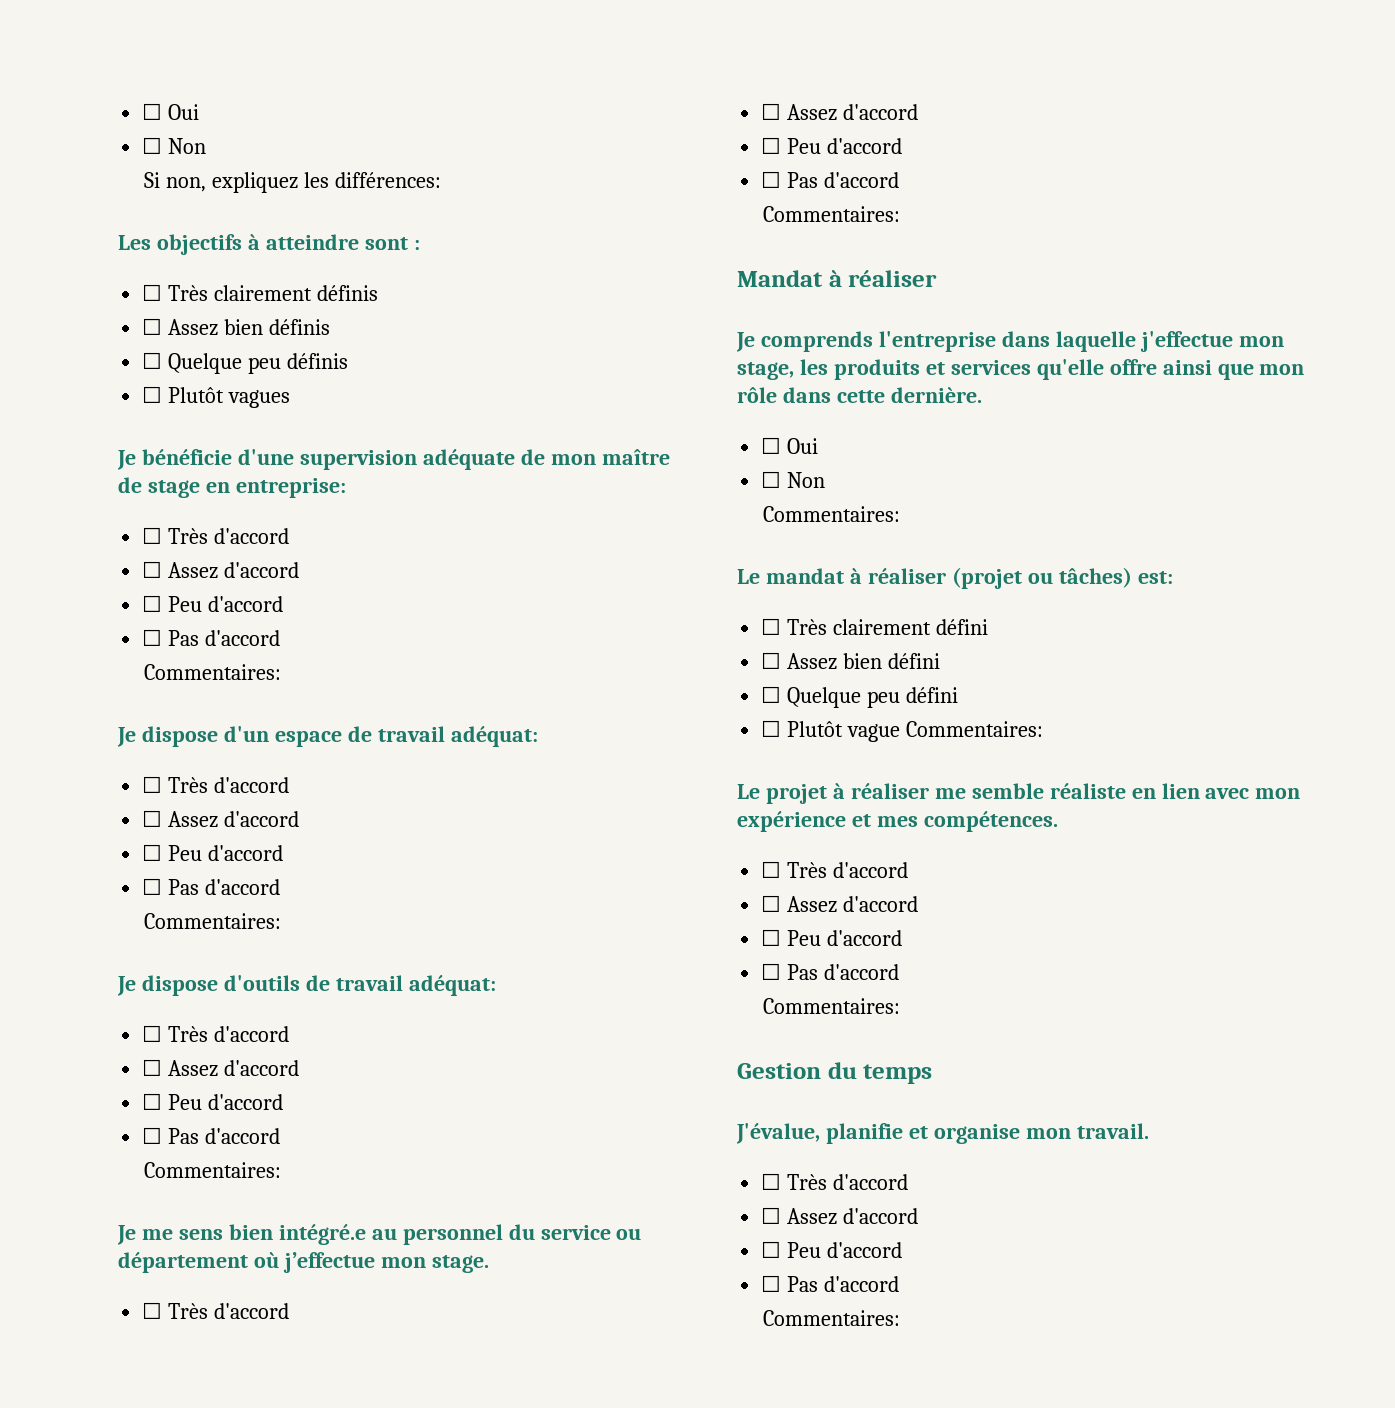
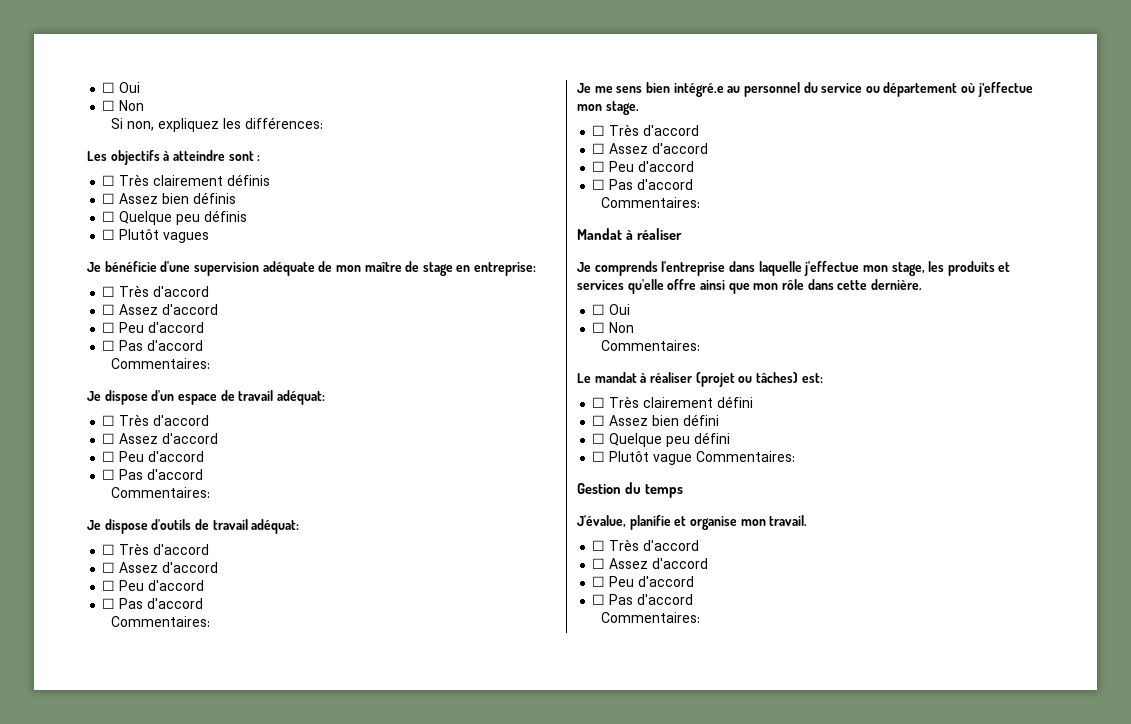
[737,783,1301,804] [737,811,1058,832] [761,861,909,878] [761,895,919,913] [761,929,903,946] [761,963,900,980] [762,998,900,1014] // Le projet à réaliser me semble réaliste en lien avec mon expérience et mes compétences. // ☐ Très d'accord // ☐ Assez d'accord // ☐ Peu d'accord // ☐ Pas d'accord // Commentaires: -> (796, 456) none

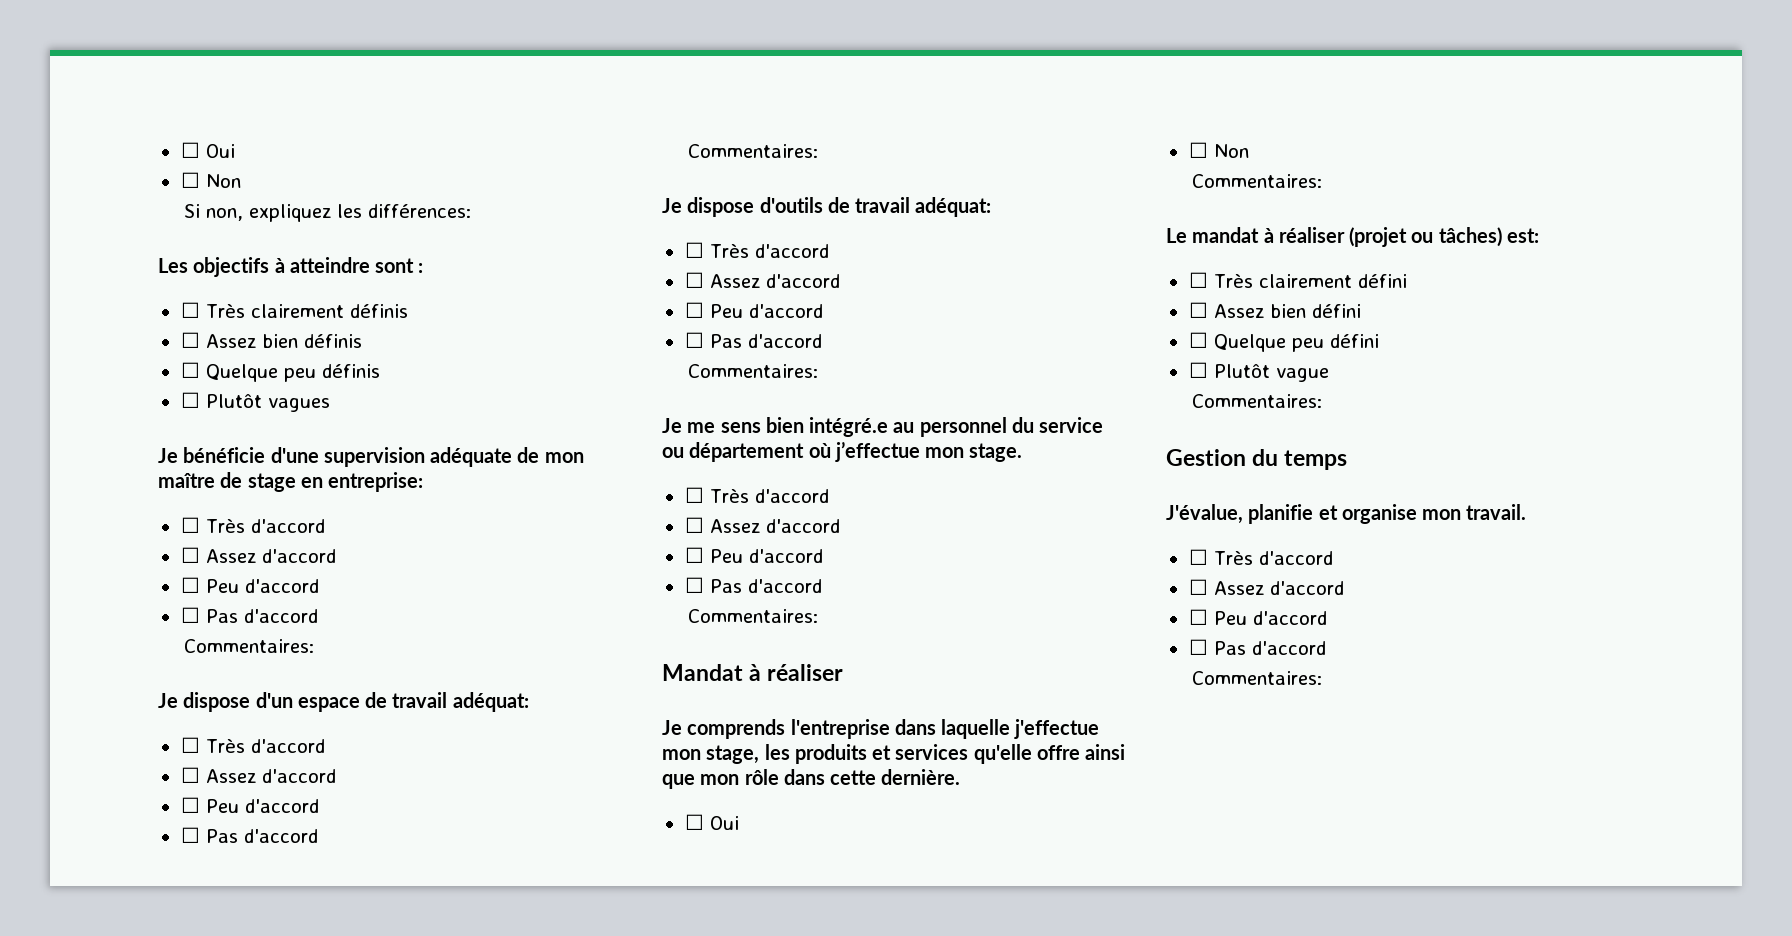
(693, 459) none -> (1329, 375) //

